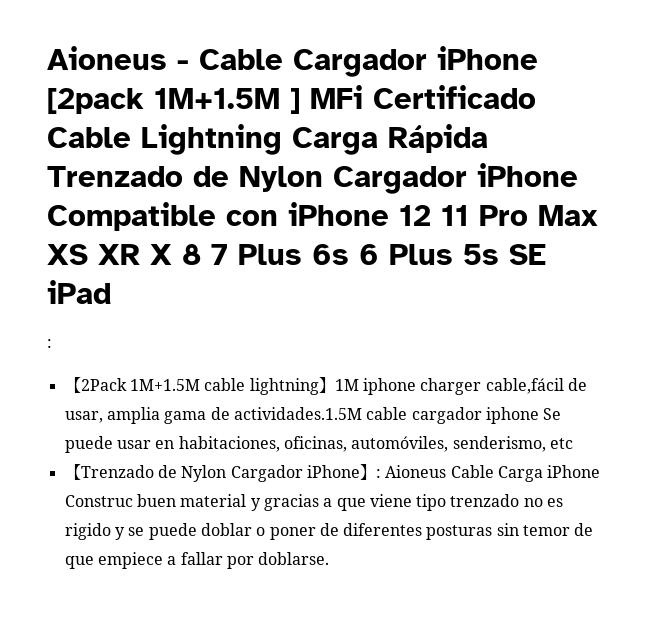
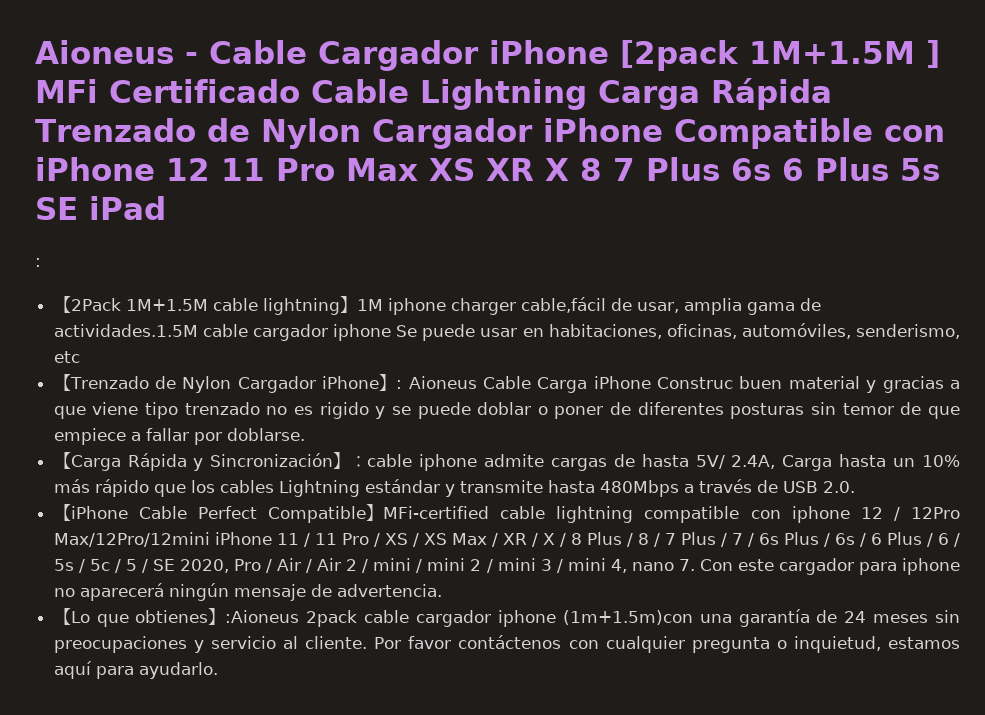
(330, 558) none -> [53,452,960,471] [53,479,855,497] [53,504,961,523] [53,532,960,547] [53,558,960,575] [53,583,442,601] [53,608,960,627] [53,635,961,653] [53,661,218,679] // 【Carga Rápida y Sincronización】：cable iphone admite cargas de hasta 5V/ 2.4A, Carga hasta un 10% más rápido que los cables Lightning estándar y transmite hasta 480Mbps a través de USB 2.0. // 【iPhone Cable Perfect Compatible】MFi-certified cable lightning compatible con iphone 12 / 12Pro Max/12Pro/12mini iPhone 11 / 11 Pro / XS / XS Max / XR / X / 8 Plus / 8 / 7 Plus / 7 / 6s Plus / 6s / 6 Plus / 6 / 5s / 5c / 5 / SE 2020, Pro / Air / Air 2 / mini / mini 2 / mini 3 / mini 4, nano 7. Con este cargador para iphone no aparecerá ningún mensaje de advertencia. // 【Lo que obtienes】:Aioneus 2pack cable cargador iphone (1m+1.5m)con una garantía de 24 meses sin preocupaciones y servicio al cliente. Por favor contáctenos con cualquier pregunta o inquietud, estamos aquí para ayudarlo.

